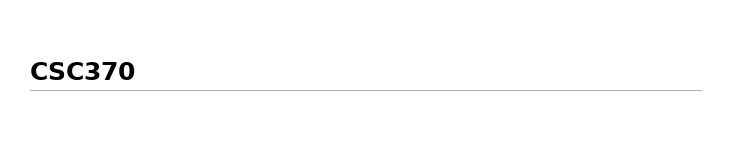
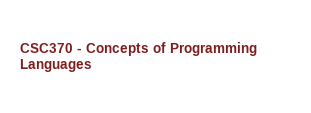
(135, 71) none -> [77,42,257,56] [20,59,92,72] - Concepts of Programming Languages

